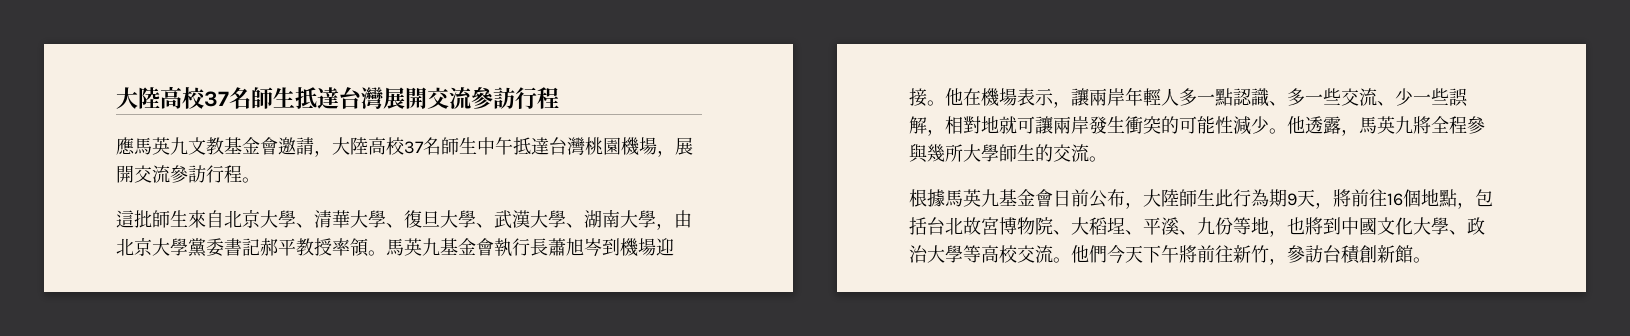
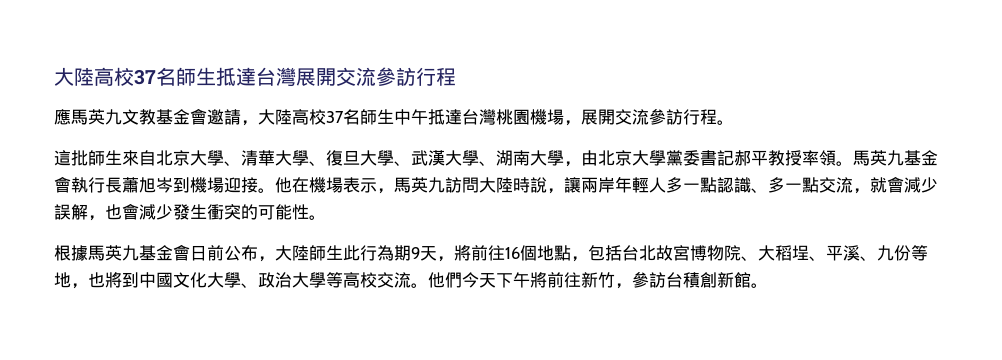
(1071, 104) none -> [394,177,564,194] 馬英九訪問大陸時說，
[1323,88,1468,107] [909,116,1485,136] [909,143,1089,163] 些交流、少一些誤解，相對地就可讓兩岸發生衝突的可能性減少。他透露，馬英九將全程參與幾所大學師生的交流 -> [802,176,938,194] [54,203,309,221] 點交流，就會減少誤解，也會減少發生衝突的可能性

